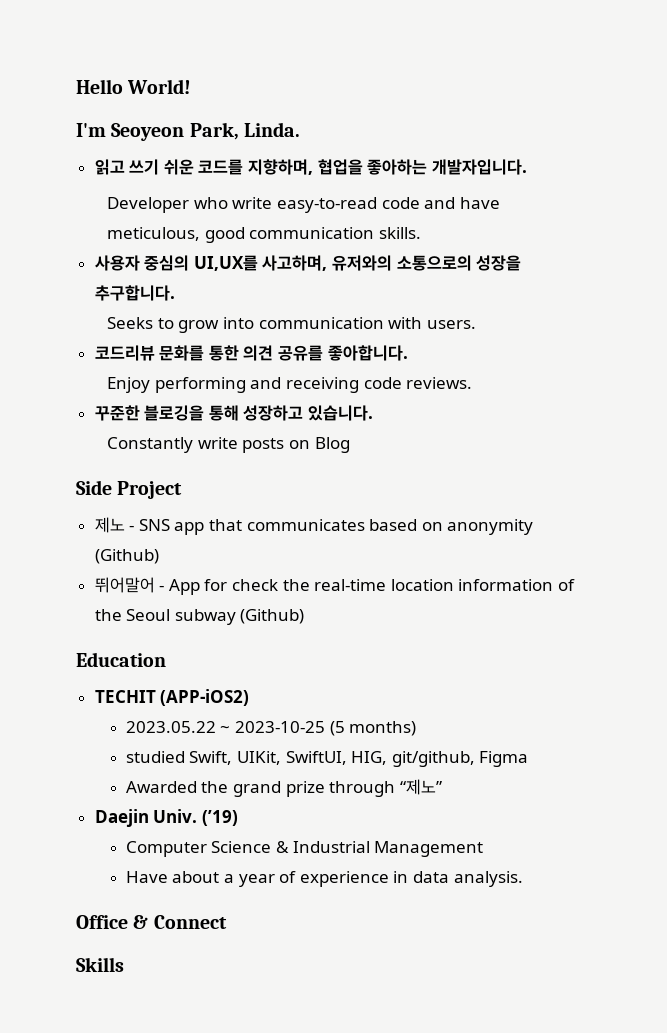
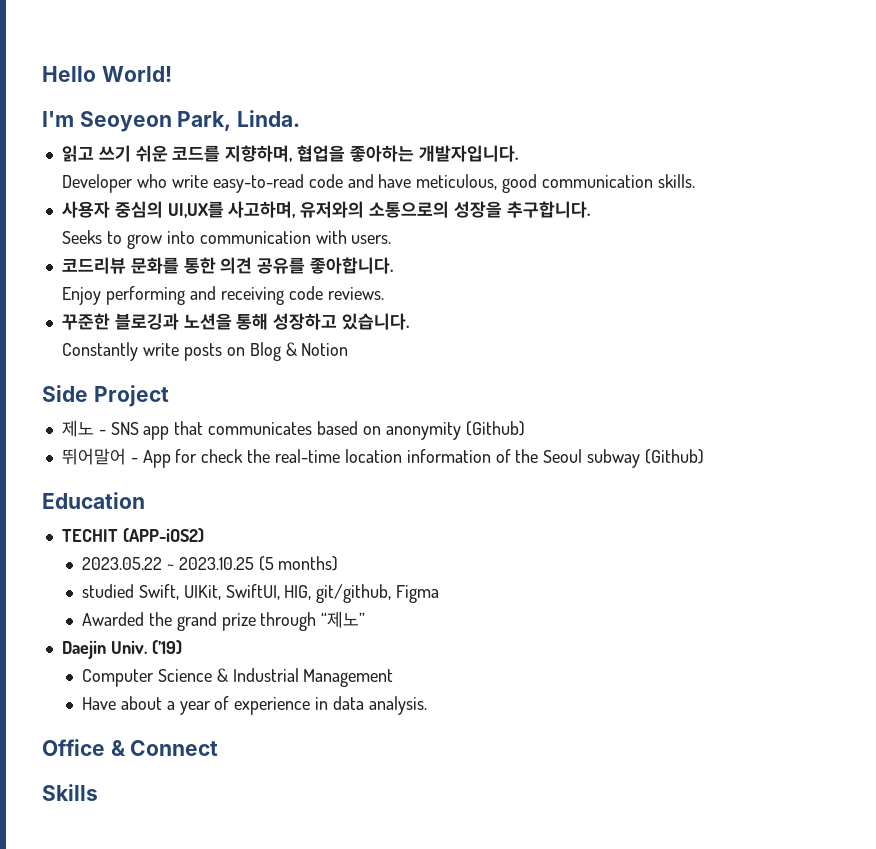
[144,405,205,421] 블로깅을 -> [114,313,232,330] 블로깅과 노션을
(350, 445) none -> [285,342,349,356] & Notion
[235,721,326,733] 2023-10-25 -> [178,557,254,570] 2023.10.25

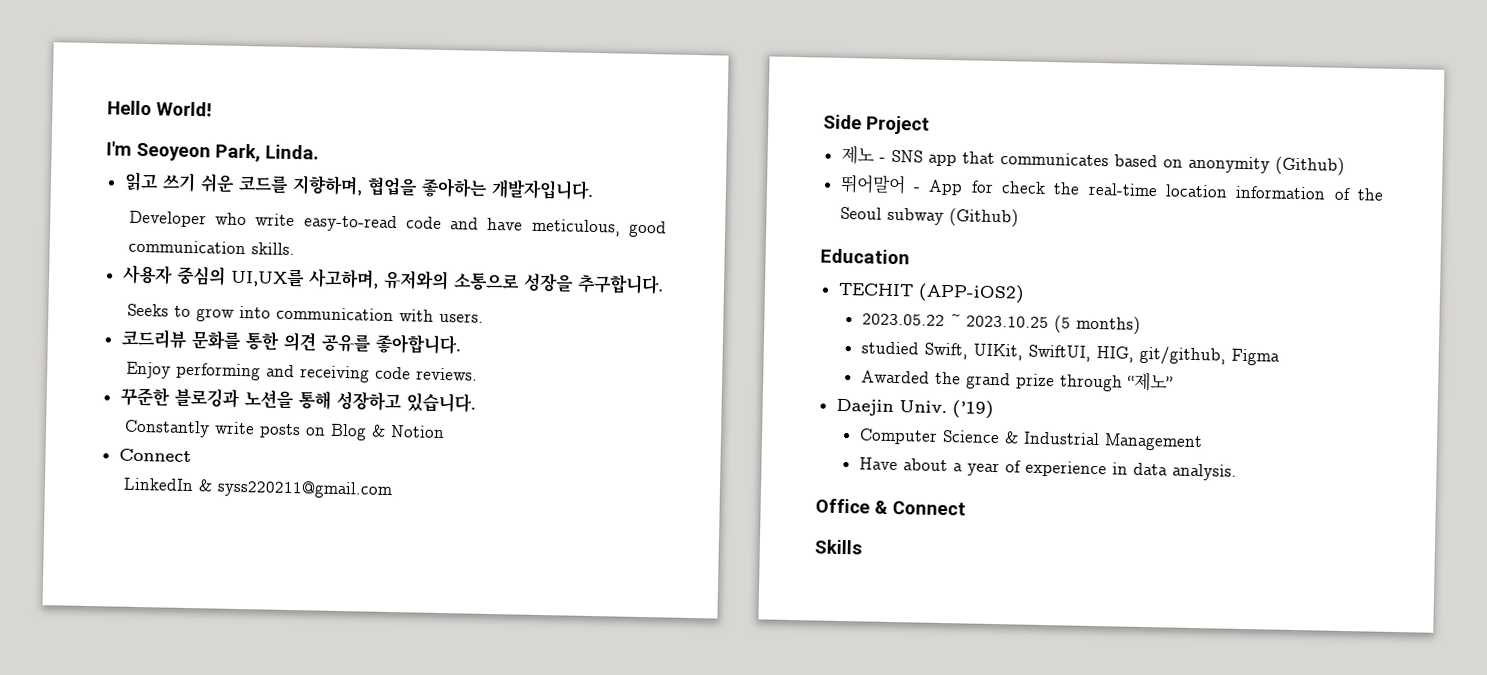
[369,201,450,218] 소통으로의 -> [452,272,520,291] 소통으로
(349, 349) none -> [118,448,192,463] [122,477,393,500] // Connect // LinkedIn & syss220211@gmail.com

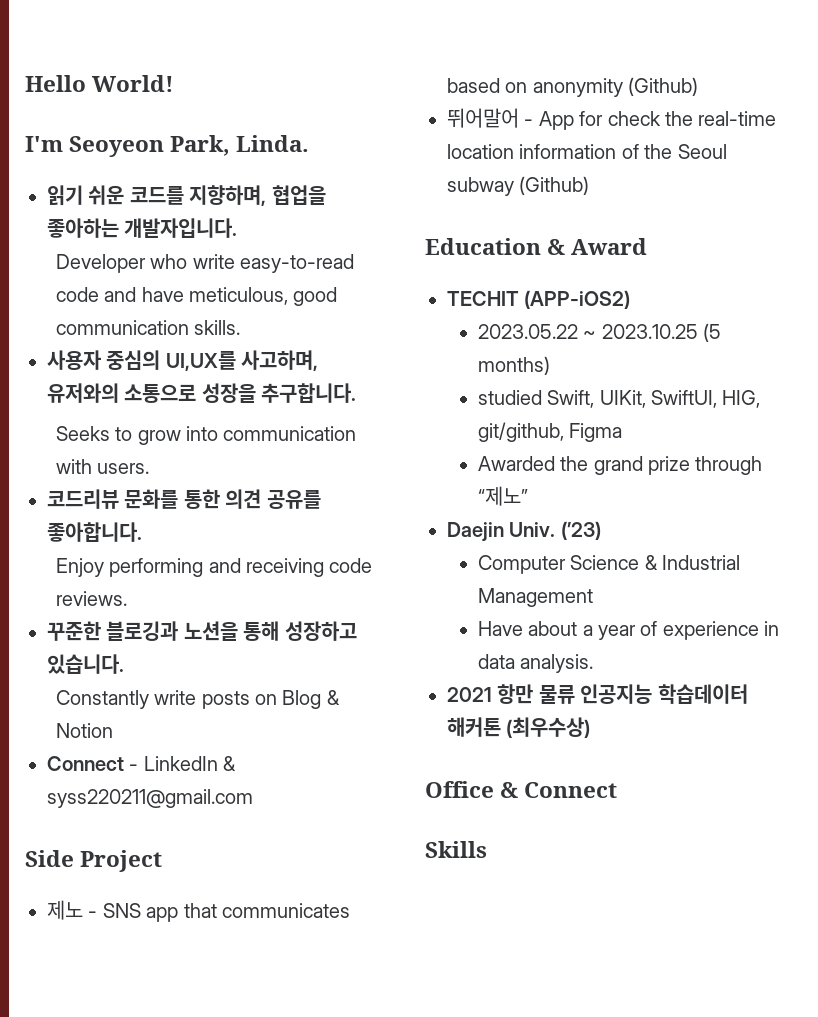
[123,171,196,193] 읽고 쓰기 -> [47,185,83,206] 읽기
(192, 455) // -> [129,764,139,771] -
(910, 256) none -> [547,238,648,255] & Award
[951,400,994,419] (’19) -> [560,521,601,540] (’23)
(1237, 472) none -> [447,684,748,704] [447,717,591,738] // 2021 항만 물류 인공지능 학습데이터 해커톤 (최우수상)

